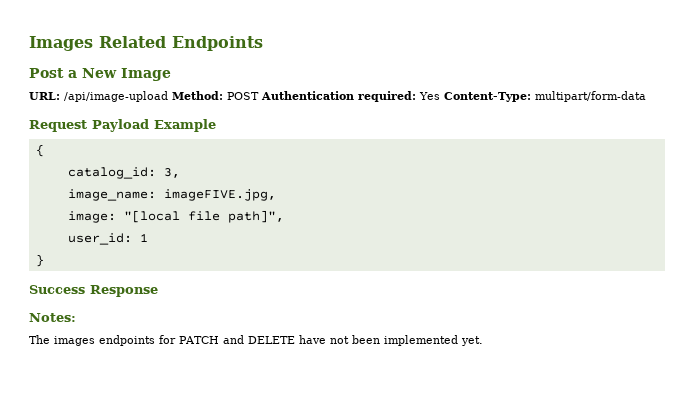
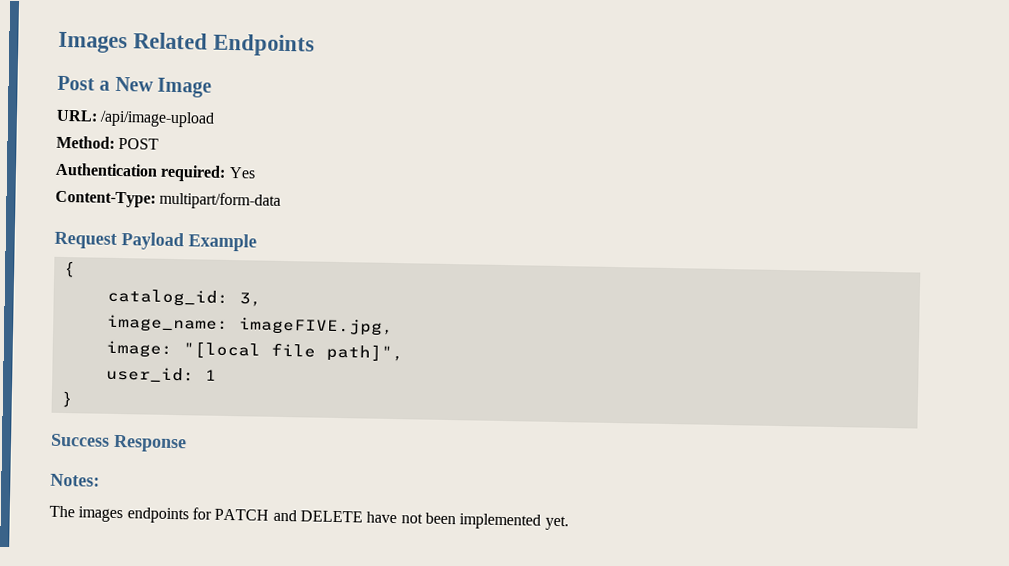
(168, 96) none -> (216, 119) //
(259, 96) none -> (160, 143) //
(440, 96) none -> (256, 172) //

